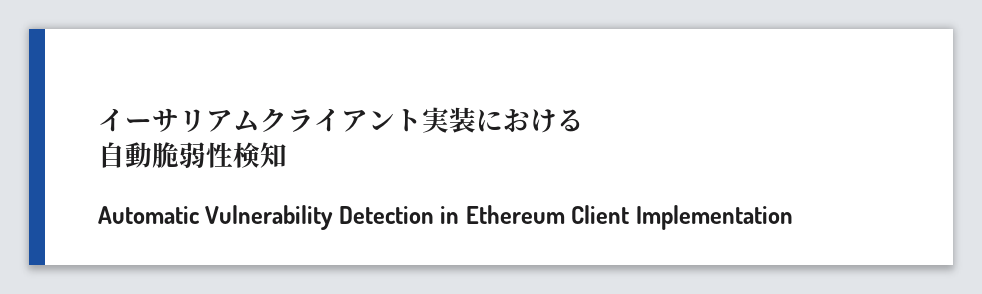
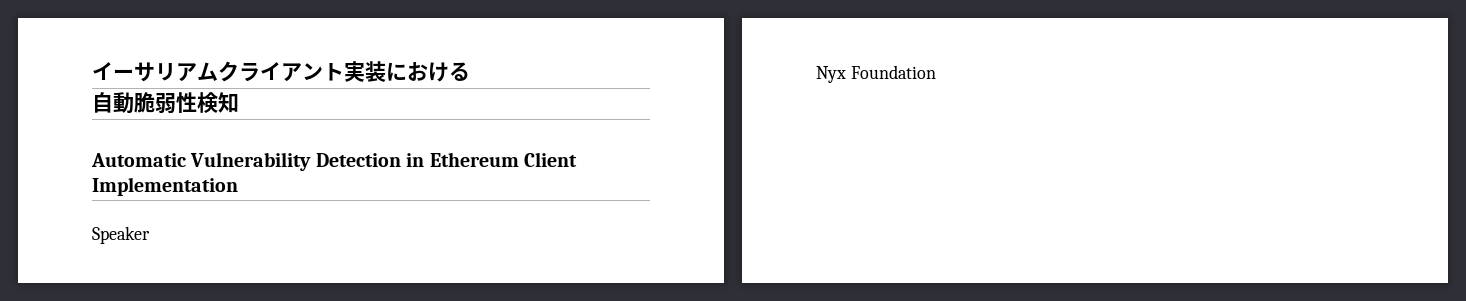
(793, 217) none -> [92,226,150,244] [816,65,936,83] // Speaker // Nyx Foundation

